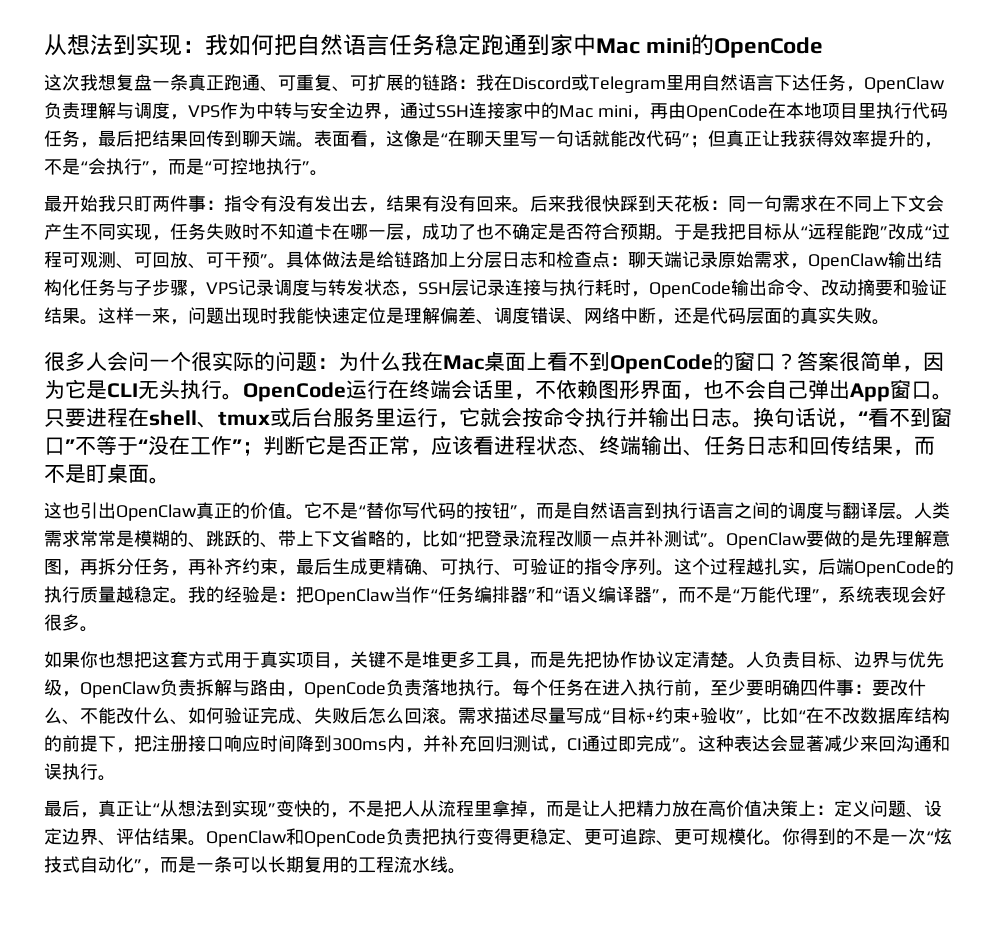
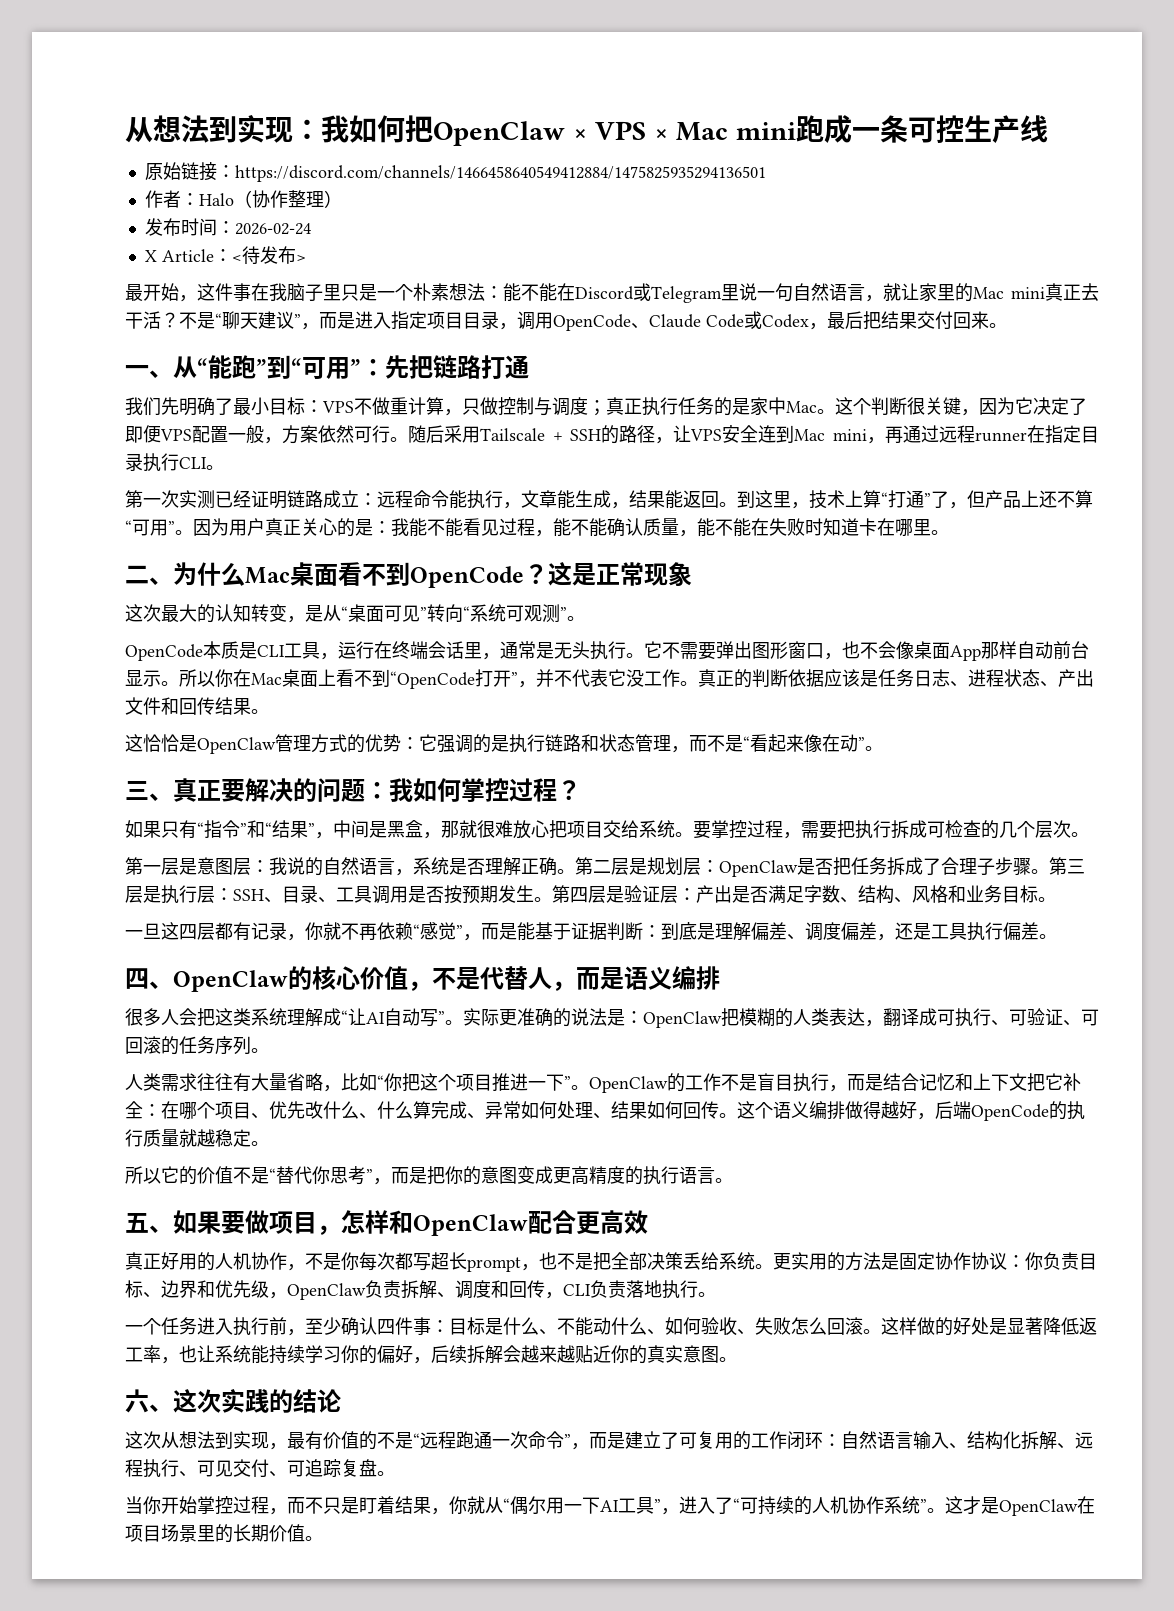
[297,34,824,58] [44,74,494,92] 自然语言任务稳定跑通到家中Mac mini的OpenCode // 这次我想复盘一条真正跑通、可重复、可扩展的链路：我 -> [433,115,1048,146] [144,162,766,182] [144,190,342,208] [144,218,311,236] [144,246,306,265] [125,283,557,302] OpenClaw × VPS × Mac mini跑成一条可控生产线 // 原始链接：https://discord.com/channels/1466458640549412884/1475825935294136501 // 作者：Halo（协作整理） // 发布时间：2026-02-24 // X Article：<待发布> // 最开始，这件事在我脑子里只是一个朴素想法：能不能
[684,74,945,93] [44,102,948,121] [44,130,942,148] [44,158,328,176] [44,195,944,213] [44,223,950,241] [44,251,942,270] [44,279,947,298] [44,307,890,325] [44,351,547,372] 用自然语言下达任务，OpenClaw负责理解与调度，VPS作为中转与安全边界，通过SSH连接家中的Mac mini，再由OpenCode在本地项目里执行代码任务，最后把结果回传到聊天端。表面看，这像是“在聊天里写一句话就能改代码”；但真正让我获得效率提升的，不是“会执行”，而是“可控地执行”。 // 最开始我只盯两件事：指令有没有发出去，结果有没有回来。后来我很快踩到天花板：同一句需求在不同上下文会产生不同实现，任务失败时不知道卡在哪一层，成功了也不确定是否符合预期。于是我把目标从“远程能跑”改成“过程可观测、可回放、可干预”。具体做法是给链路加上分层日志和检查点：聊天端记录原始需求，OpenClaw输出结构化任务与子步骤，VPS记录调度与转发状态，SSH层记录连接与执行耗时，OpenCode输出命令、改动摘要和验证结果。这样一来，问题出现时我能快速定位是理解偏差、调度错误、网络中断，还是代码层面的真实失败。 // 很多人会问一个很实际的问题：为什么我在Mac桌面上 -> [739,283,1099,302] [125,311,1007,331] [125,355,529,379] [125,397,1087,416] [125,425,1099,444] [125,453,224,472] [125,490,1093,509] [125,518,949,537] [125,562,338,586] 说一句自然语言，就让家里的Mac mini真正去干活？不是“聊天建议”，而是进入指定项目目录，调用OpenCode、Claude Code或Codex，最后把结果交付回来。 // 一、从“能跑”到“可用”：先把链路打通 // 我们先明确了最小目标：VPS不做重计算，只做控制与调度；真正执行任务的是家中Mac。这个判断很关键，因为它决定了即便VPS配置一般，方案依然可行。随后采用Tailscale + SSH的路径，让VPS安全连到Mac mini，再通过远程runner在指定目录执行CLI。 // 第一次实测已经证明链路成立：远程命令能执行，文章能生成，结果能返回。到这里，技术上算“打通”了，但产品上还不算“可用”。因为用户真正关心的是：我能不能看见过程，能不能确认质量，能不能在失败时知道卡在哪里。 // 二、为什么Mac桌面
[713,351,944,372] [44,379,346,402] 的窗口？答案很简单，因为它是CLI无头执行。OpenCode -> [524,562,692,586] [125,604,585,623] [125,641,338,661] ？这是正常现象 // 这次最大的认知转变，是从“桌面可见”转向“系统可观测”。 // OpenCode本质是CLI工具，
[535,379,953,402] [44,407,952,428] [44,435,935,456] [44,464,170,484] [44,502,950,521] [44,530,950,549] [44,558,800,576] 不依赖图形界面，也不会自己弹出App窗口。只要进程在shell、tmux或后台服务里运行，它就会按命令执行并输出日志。换句话说，“看不到窗口”不等于“没在工作”；判断它是否正常，应该看进程状态、终端输出、任务日志和回传结果，而不是盯桌面。 // 这也引出OpenClaw真正的价值。它不是“替你写代码的按钮”，而是自然语言到执行语言之间的调度与翻译层。人类需求常常是模糊的、跳跃的、带上下文省略的，比如“把登录流程改顺一点并补测试”。OpenClaw要做的是先理解意图，再拆分任务，再补齐约束，最后生成更精确、可执行、可验证的指令序列。这个过程越扎实 -> [500,641,1089,661] [125,669,1094,689] [125,697,269,715] [125,734,883,754] [125,778,581,802] [125,820,1089,839] [125,857,1085,877] [125,885,1056,904] [125,922,1057,941] [125,966,720,992] [125,1008,1099,1028] [125,1036,269,1055] [125,1073,1081,1093] [125,1101,917,1120] 通常是无头执行。它不需要弹出图形窗口，也不会像桌面App那样自动前台显示。所以你在Mac桌面上看不到“OpenCode打开”，并不代表它没工作。真正的判断依据应该是任务日志、进程状态、产出文件和回传结果。 // 这恰恰是OpenClaw管理方式的优势：它强调的是执行链路和状态管理，而不是“看起来像在动”。 // 三、真正要解决的问题：我如何掌控过程？ // 如果只有“指令”和“结果”，中间是黑盒，那就很难放心把项目交给系统。要掌控过程，需要把执行拆成可检查的几个层次。 // 第一层是意图层：我说的自然语言，系统是否理解正确。第二层是规划层：OpenClaw是否把任务拆成了合理子步骤。第三层是执行层：SSH、目录、工具调用是否按预期发生。第四层是验证层：产出是否满足字数、结构、风格和业务目标。 // 一旦这四层都有记录，你就不再依赖“感觉”，而是能基于证据判断：到底是理解偏差、调度偏差，还是工具执行偏差。 // 四、OpenClaw的核心价值，不是代替人，而是语义编排 // 很多人会把这类系统理解成“让AI自动写”。实际更准确的说法是：OpenClaw把模糊的人类表达，翻译成可执行、可验证、可回滚的任务序列。 // 人类需求往往有大量省略，比如“你把这个项目推进一下”。OpenClaw的工作不是盲目执行，而是结合记忆和上下文把它补全：在哪个项目、优先改什么、什么算完成、异常如何处理、结果如何回传。这个语义编排做得越好
(116, 594) none -> [179,1129,197,1147] 就
[188,586,946,605] [44,614,98,632] [44,651,764,669] 我的经验是：把OpenClaw当作“任务编排器”和“语义编译器”，而不是“万能代理”，系统表现会好很多。 // 如果你也想把这套方式用于真实项目，关键不是堆更多工具，而是先把协作协议定清楚。人 -> [125,1166,733,1185] [125,1210,648,1236] [125,1252,1043,1272] // 所以它的价值不是“替代你思考”，而是把你的意图变成更高精度的执行语言。 // 五、如果要做项目，怎样和OpenClaw配合更高效 // 真正好用的人机协作，不是你每次都写超长prompt，也不是把全部决策丢给系统。更实用的方法是固定协作协议：你
[890,651,908,668] 与 -> [197,1280,215,1298] 和
[232,679,386,698] 与路由，OpenCode -> [437,1280,591,1299] 、调度和回传，CLI
[512,679,602,696] 每个任务在 -> [125,1317,197,1335] // 一个任务
[746,679,800,696] 要明确 -> [341,1317,377,1336] 确认
[872,679,908,696] 要改 -> [449,1317,503,1335] 目标是
[116,707,134,724] 改 -> [593,1317,611,1335] 动
[242,707,950,725] [44,735,950,753] [44,763,116,781] [44,800,942,818] [44,828,952,847] [44,856,448,874] 证完成、失败后怎么回滚。需求描述尽量写成“目标+约束+验收”，比如“在不改数据库结构的前提下，把注册接口响应时间降到300ms内，并补充回归测试，CI通过即完成”。这种表达会显著减少来回沟通和误执行。 // 最后，真正让“从想法到实现”变快的，不是把人从流程里拿掉，而是让人把精力放在高价值决策上：定义问题、设定边界、评估结果。OpenClaw和OpenCode负责把执行变得更稳定、更可追踪、更可规模化。你得到的不是一次“炫技式自动化”，而是一条可以长期复用的工程流水线 -> [719,1317,1097,1336] [125,1345,737,1364] [125,1389,341,1413] [125,1431,1093,1450] [125,1459,395,1478] [125,1496,1095,1516] [125,1524,305,1543] 收、失败怎么回滚。这样做的好处是显著降低返工率，也让系统能持续学习你的偏好，后续拆解会越来越贴近你的真实意图。 // 六、这次实践的结论 // 这次从想法到实现，最有价值的不是“远程跑通一次命令”，而是建立了可复用的工作闭环：自然语言输入、结构化拆解、远程执行、可见交付、可追踪复盘。 // 当你开始掌控过程，而不只是盯着结果，你就从“偶尔用一下AI工具”，进入了“可持续的人机协作系统”。这才是OpenClaw在项目场景里的长期价值

